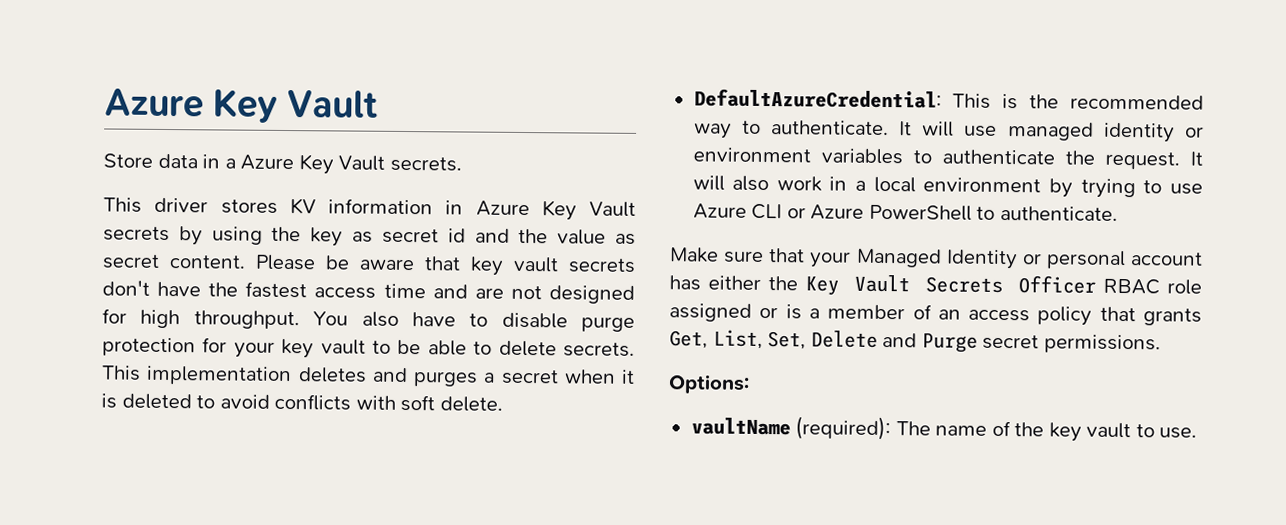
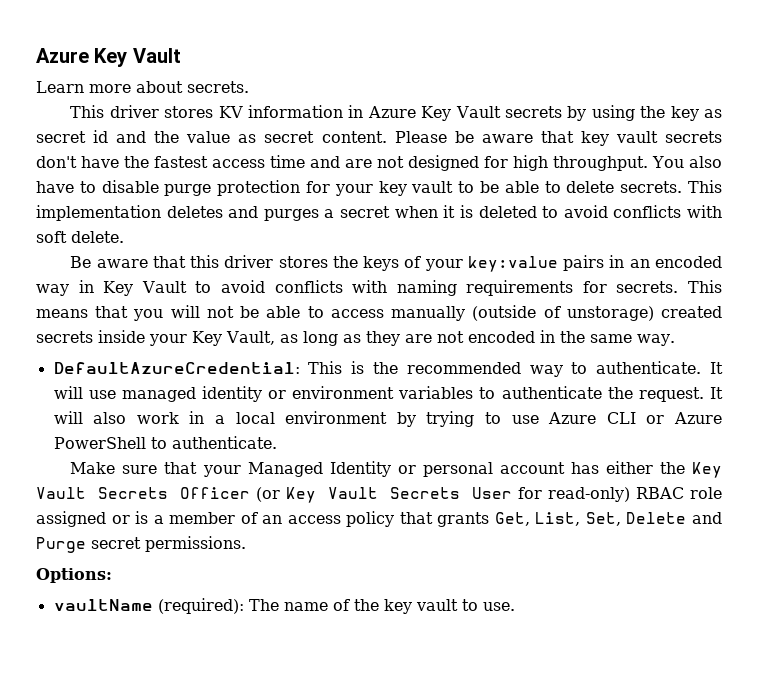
[103,153,386,175] Store data in a Azure Key Vault -> [36,81,183,93] Learn more about
(503, 404) none -> [70,255,723,272] [36,280,722,296] [36,305,722,321] [36,330,675,346] // Be aware that this driver stores the keys of your key:value pairs in an encoded way in Key Vault to avoid conflicts with naming requirements for secrets. This means that you will not be able to access manually (outside of unstorage) created secrets inside your Key Vault, as long as they are not encoded in the same way.
(1096, 284) none -> [256,487,630,503] (or Key Vault Secrets User for read-only)

